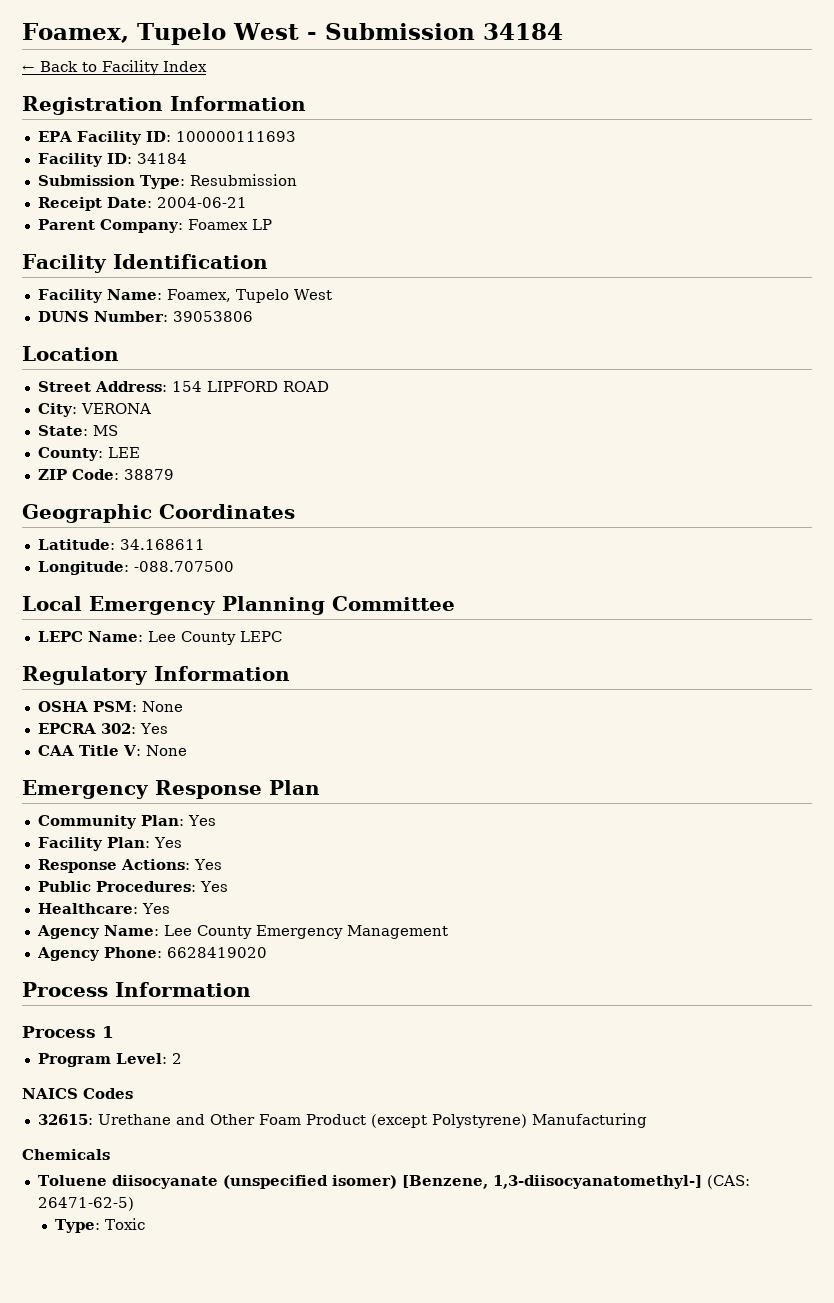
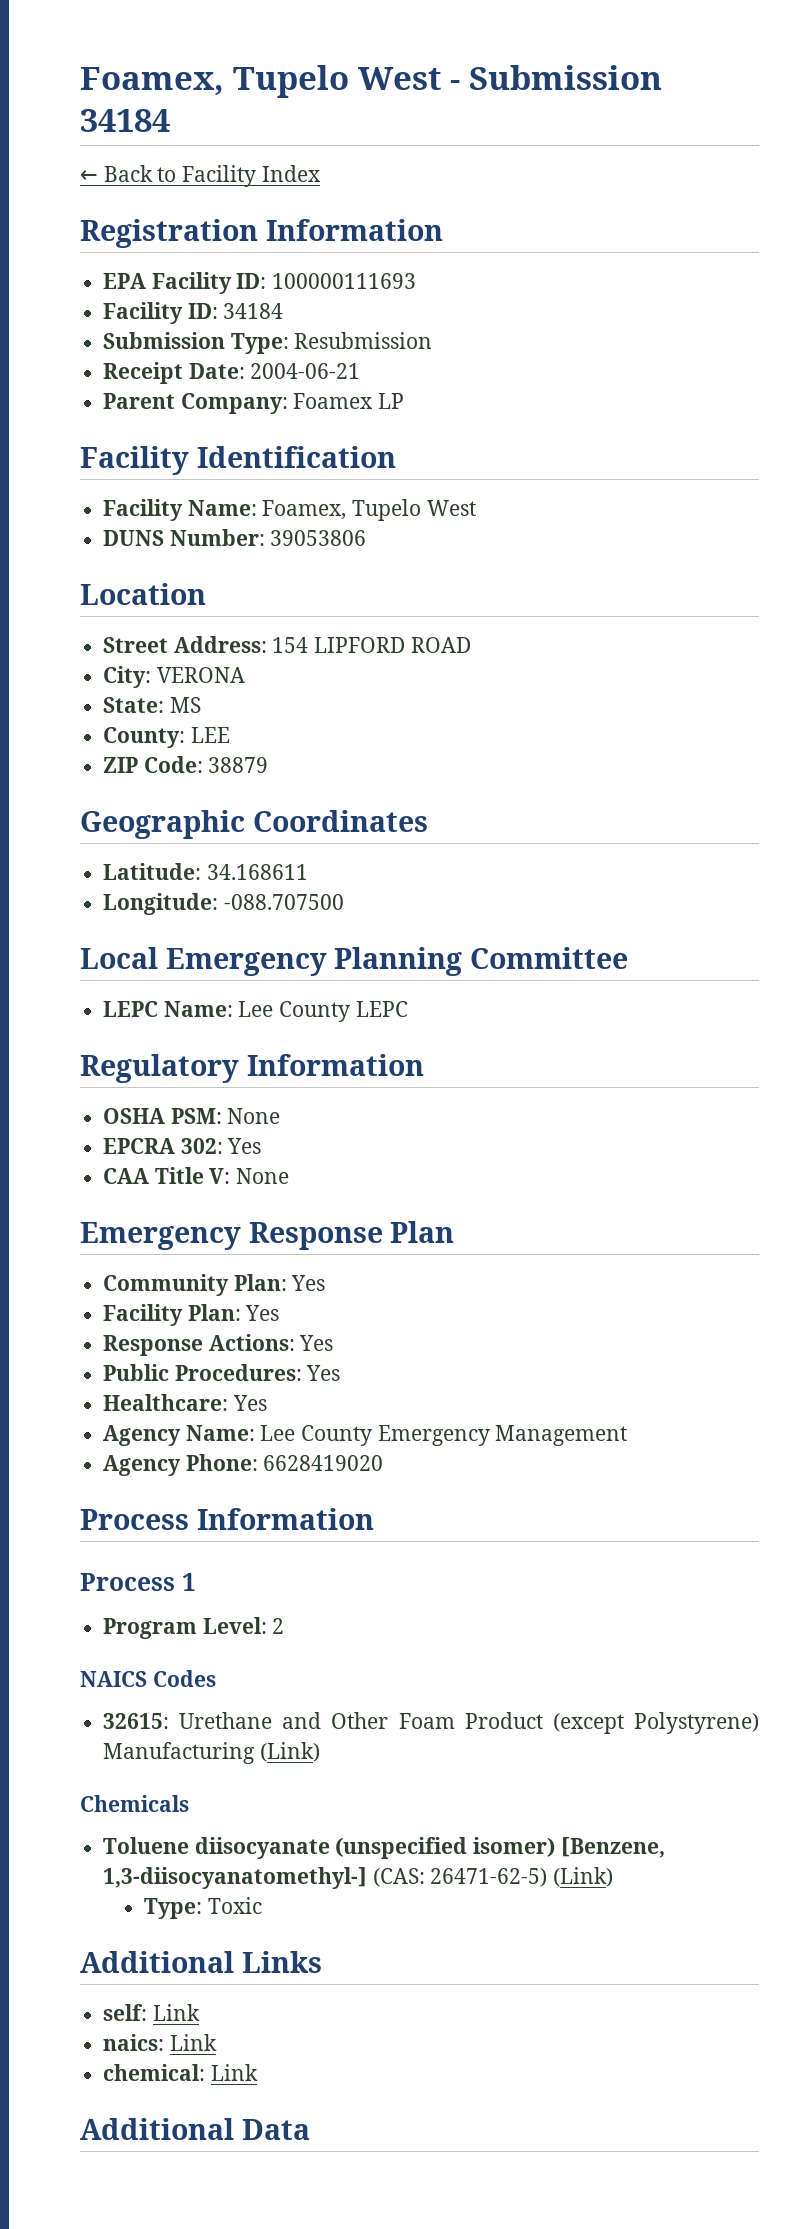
(647, 1120) none -> [259,1742,320,1762] (Link)
(134, 1204) none -> [553,1867,614,1887] (Link)
(146, 1224) none -> [80,1951,322,1973] [103,2004,200,2021] [103,2034,217,2051] [103,2064,258,2081] [80,2118,310,2140] // Additional Links // self: Link // naics: Link // chemical: Link // Additional Data

